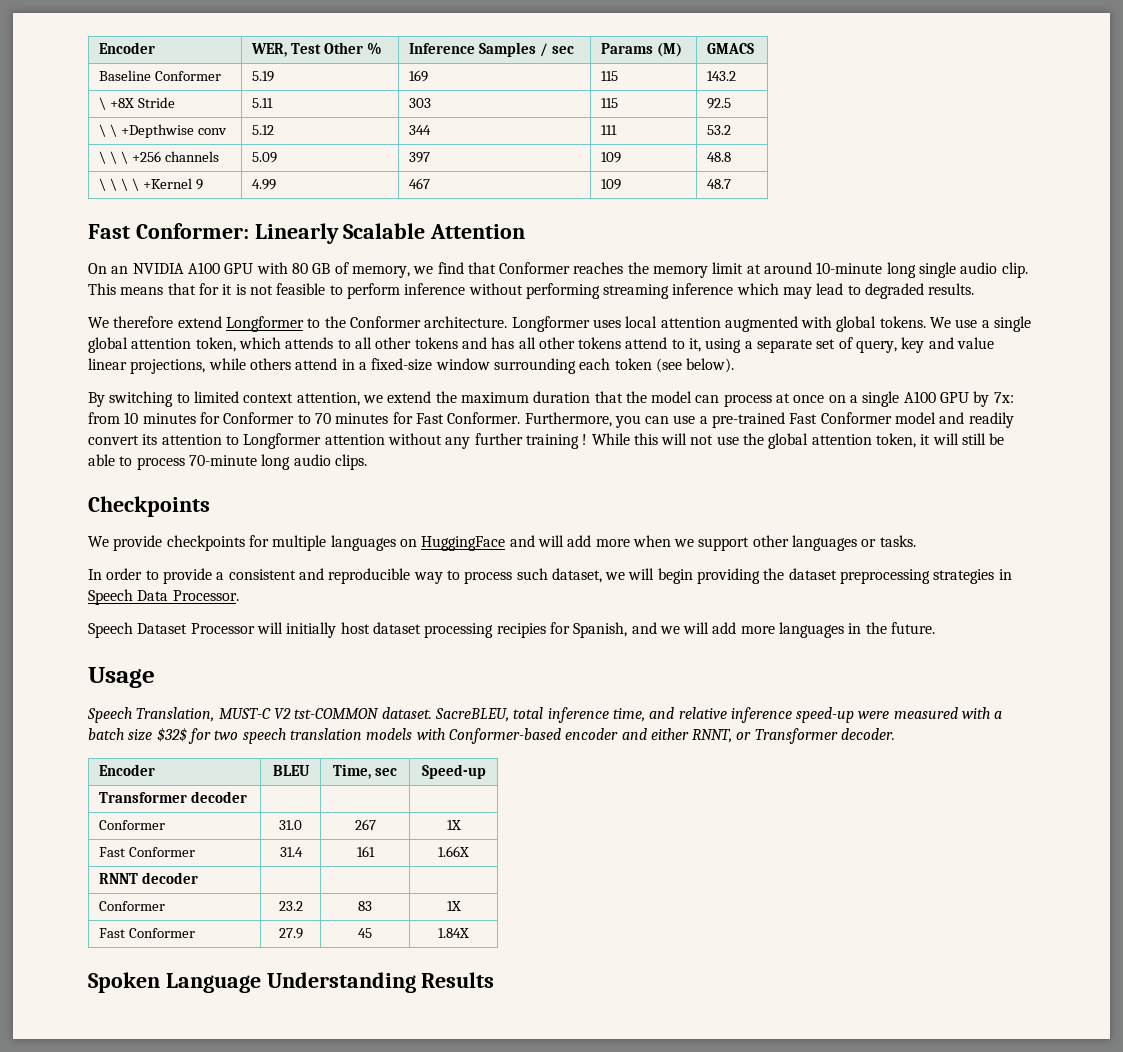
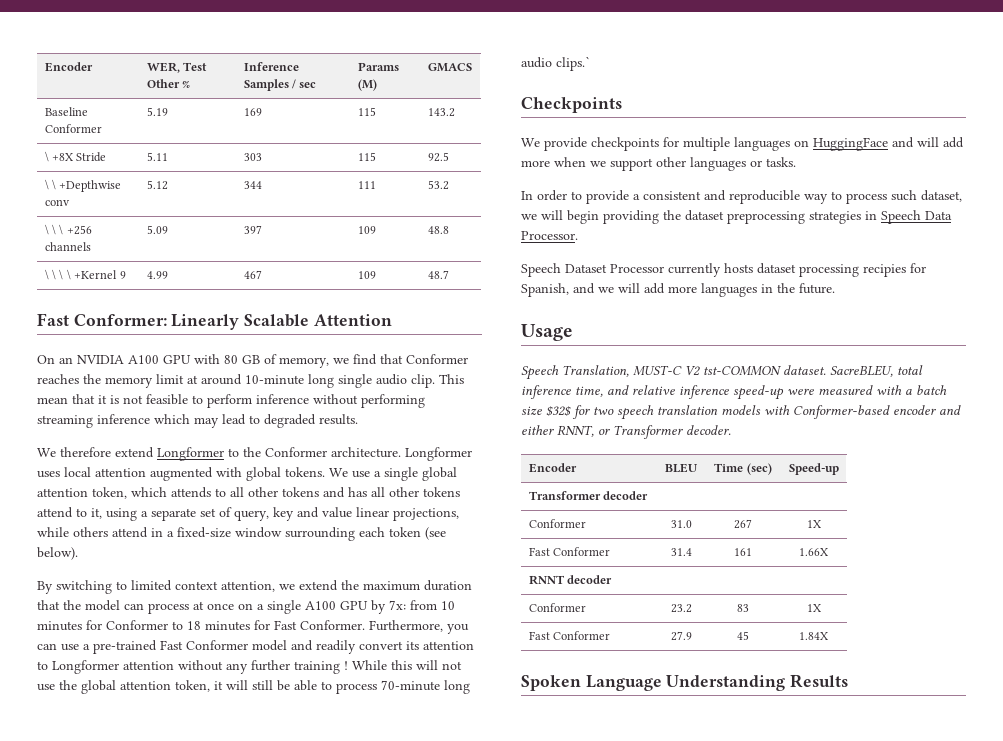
[120,283,219,295] means that for -> [37,394,95,404] mean that
[314,413,331,424] 70 -> [187,621,201,630] 18
[334,454,367,470] clips. -> [556,56,590,71] clips.`
[256,622,370,638] will initially host -> [668,263,753,277] currently hosts
[333,764,397,779] Time, sec -> [714,463,772,475] Time (sec)

